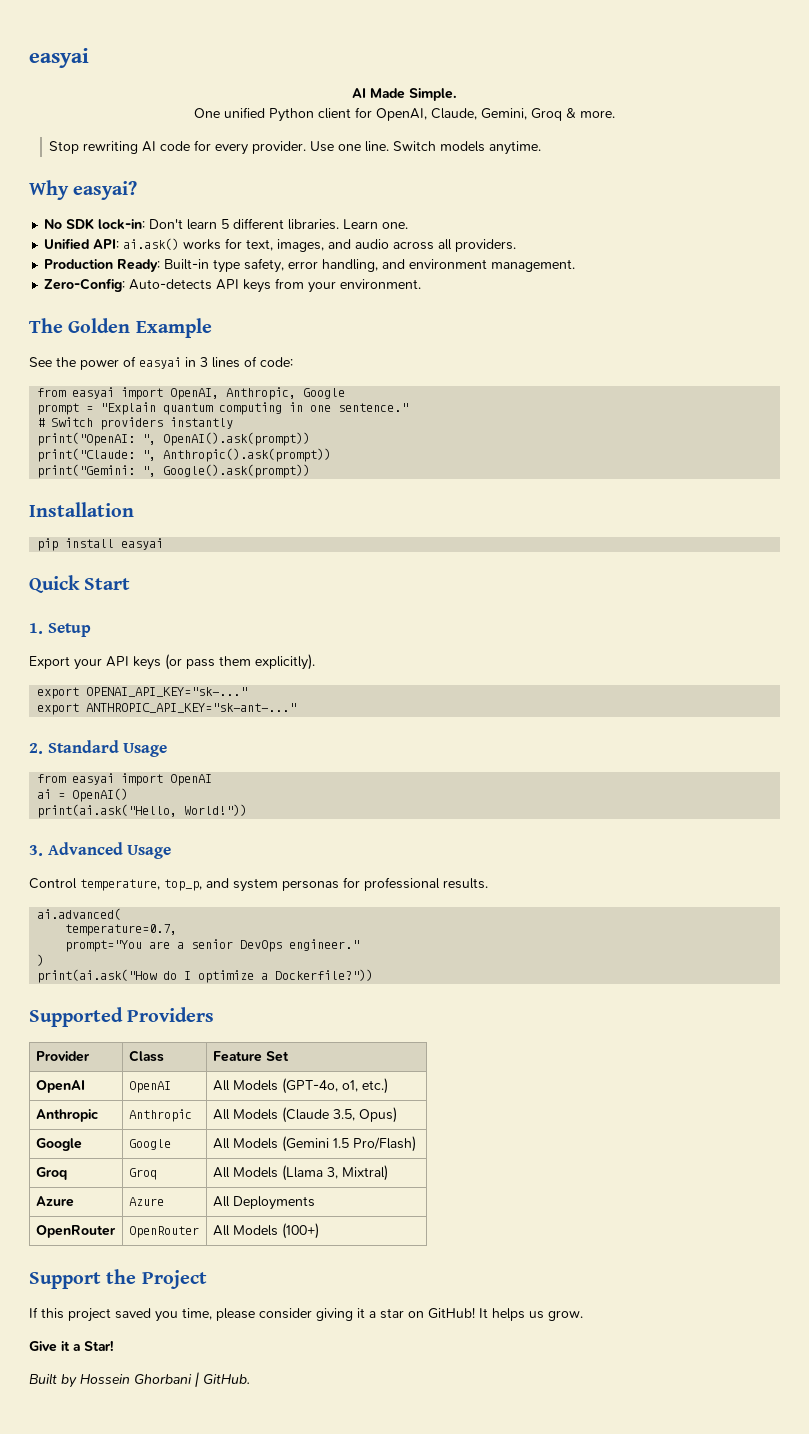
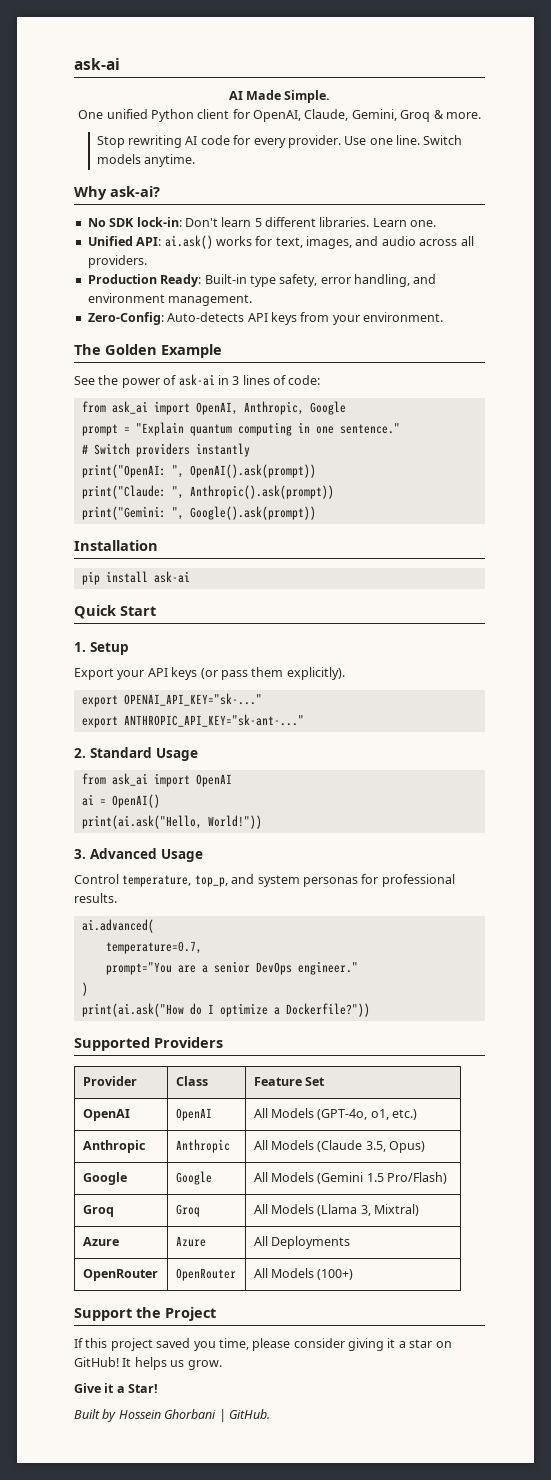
[29,48,89,68] easyai -> [74,58,120,70] ask-ai
[73,181,138,200] easyai? -> [110,186,160,197] ask-ai?
[139,357,181,369] easyai -> [178,374,215,386] ask-ai
[72,387,115,399] easyai -> [111,401,148,414] ask_ai
[121,538,164,550] easyai -> [153,571,190,583] ask-ai
[72,773,115,785] easyai -> [111,773,148,786] ask_ai

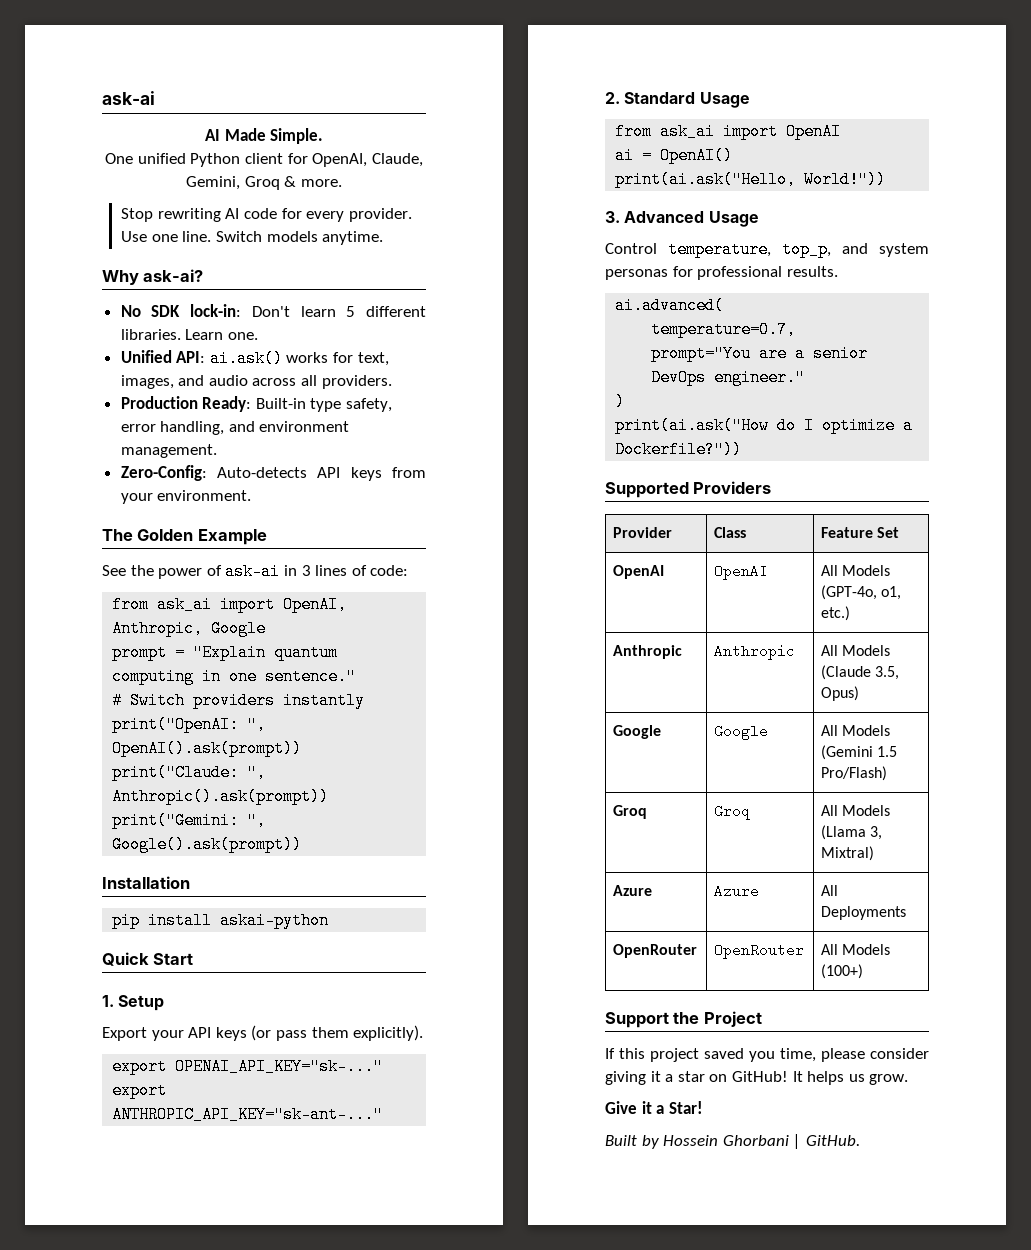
[153,571,190,583] ask-ai -> [220,912,330,929] askai-python

